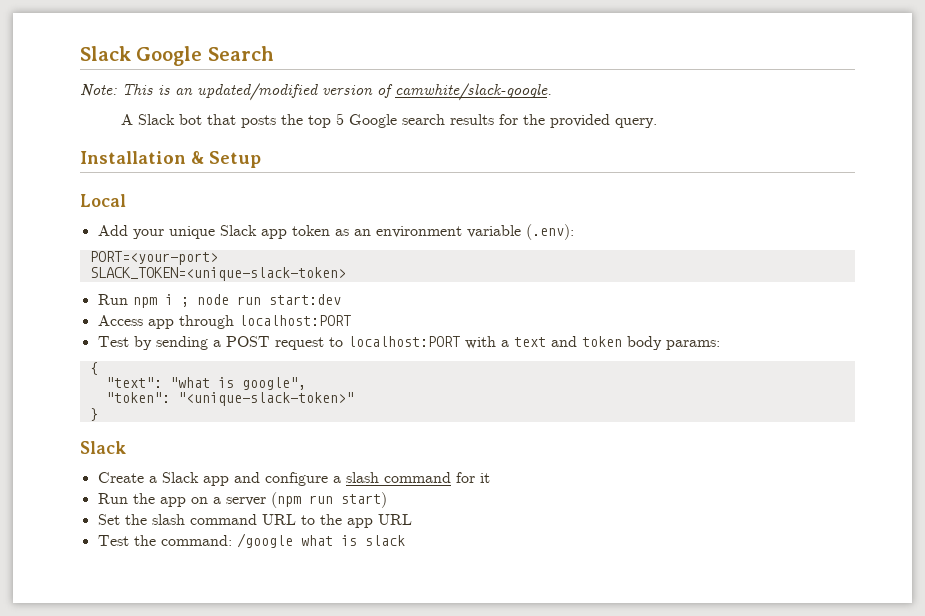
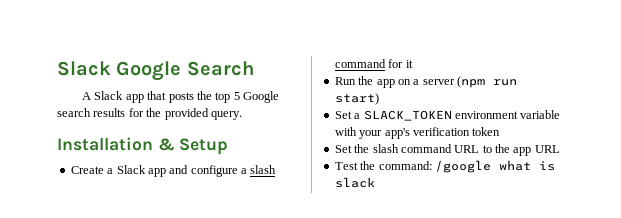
[80,83,552,101] // Note: This is an updated/modified version of camwhite/slack-google. -> (254, 68) none
[179,114,203,125] bot -> [125,94,144,103] app
[80,194,126,207] [97,224,574,240] [89,251,218,265] [89,267,346,281] [97,294,341,308] [97,315,351,329] [97,336,720,350] [89,362,98,375] [105,377,306,390] [105,392,354,406] [89,408,98,421] [80,441,126,454] // Local // Add your unique Slack app token as an environment variable (.env): // PORT=<your-port> // SLACK_TOKEN=<unique-slack-token> // Run npm i ; node run start:dev // Access app through localhost:PORT // Test by sending a POST request to localhost:PORT with a text and token body params: // { // "text": "what is google", // "token": "<unique-slack-token>" // } // Slack -> (229, 146) none
(387, 500) none -> [334,110,561,121] [334,127,501,139] // Set a SLACK_TOKEN environment variable with your app's verification token

